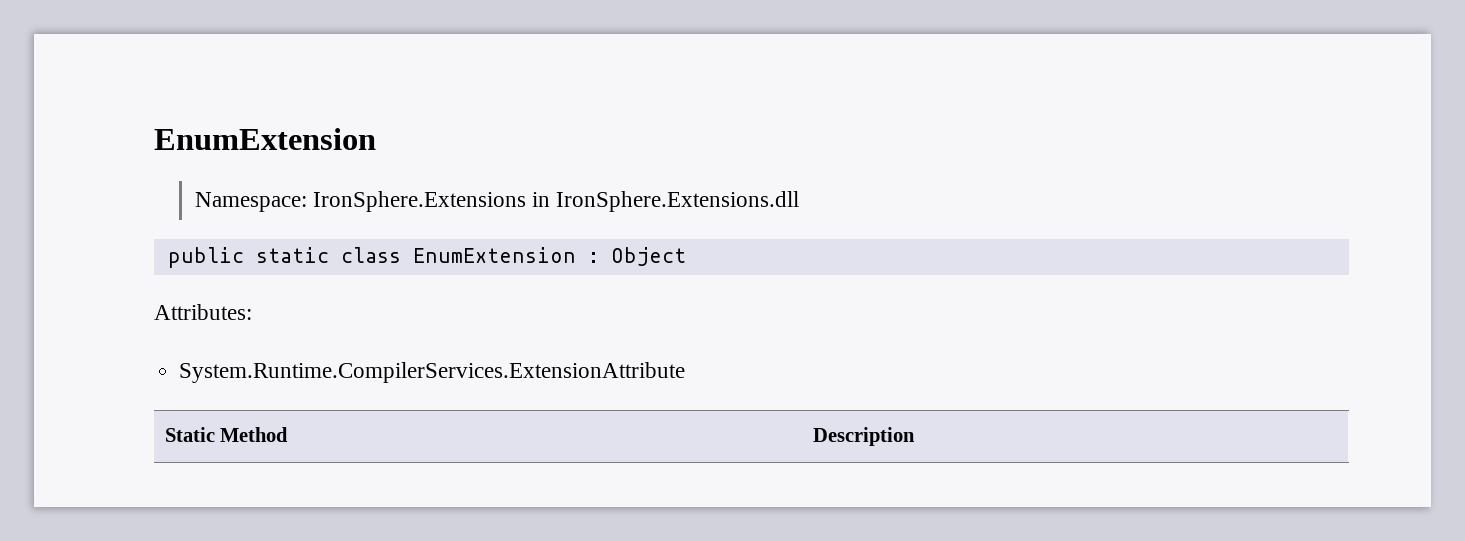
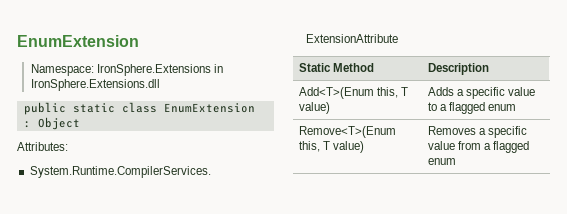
(915, 436) none -> [298,87,409,99] [298,102,330,114] [427,87,536,99] [427,102,517,114] [298,126,396,138] [298,141,365,153] [427,126,528,138] [427,141,530,153] [427,158,456,165] // Add<T>(Enum this, T value) | Adds a specific value to a flagged enum // Remove<T>(Enum this, T value) | Removes a specific value from a flagged enum

